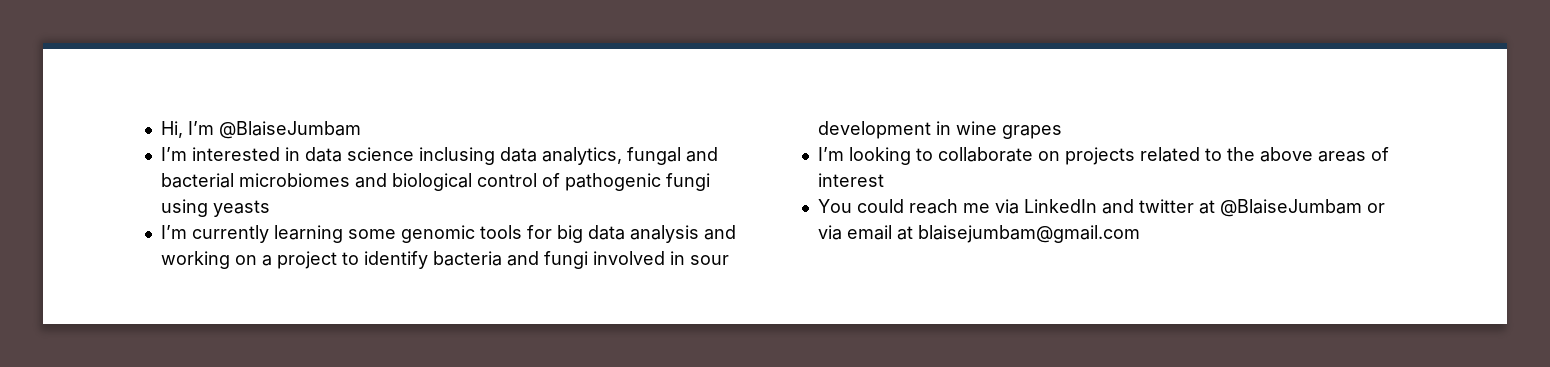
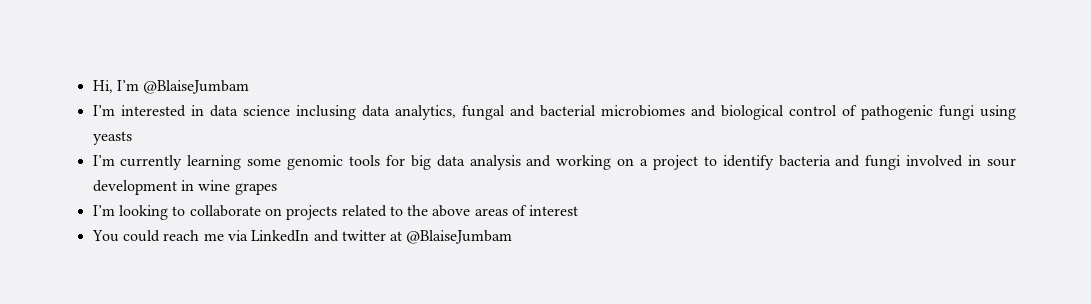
[1366,203,1385,213] [817,225,1140,243] or via email at blaisejumbam@gmail.com -> (513, 237) none

